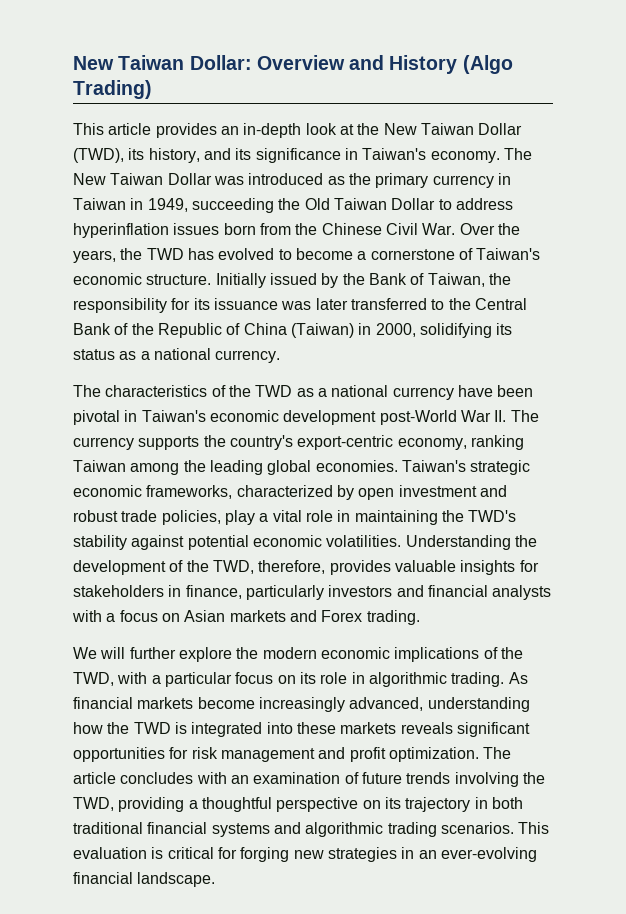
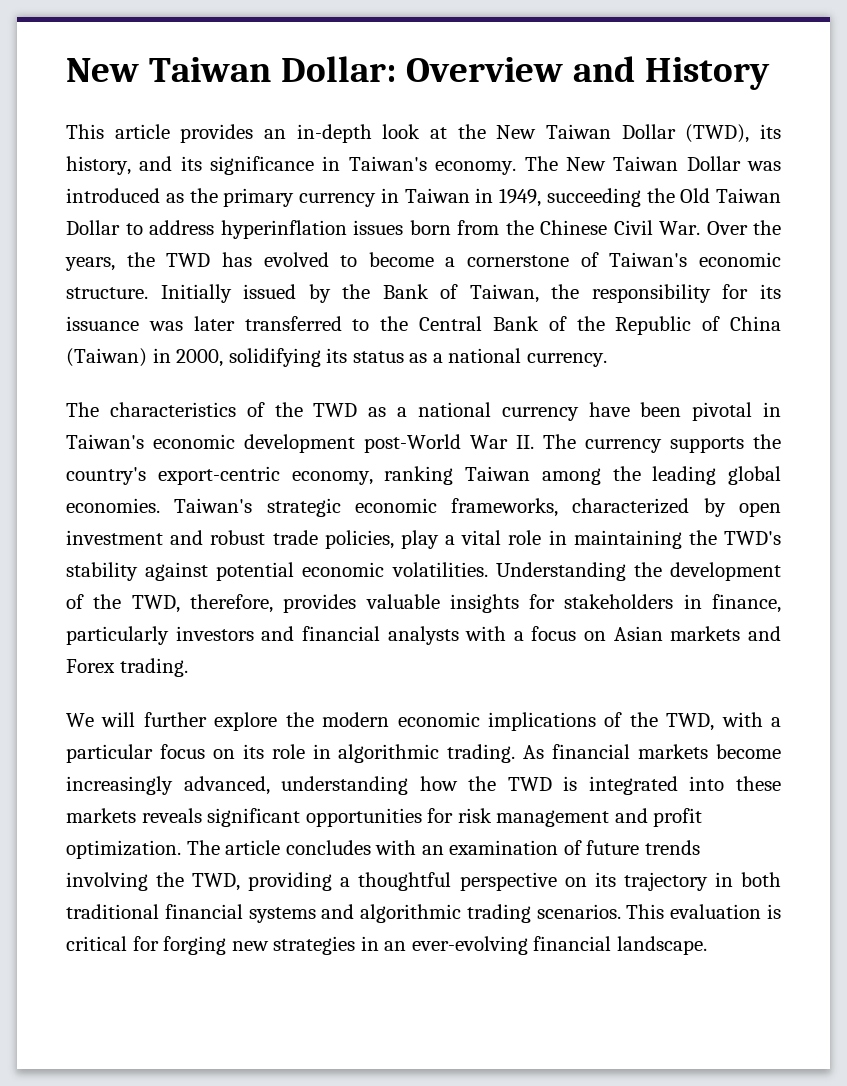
[462,55,513,74] [73,80,152,99] (Algo Trading) -> (770, 73) none

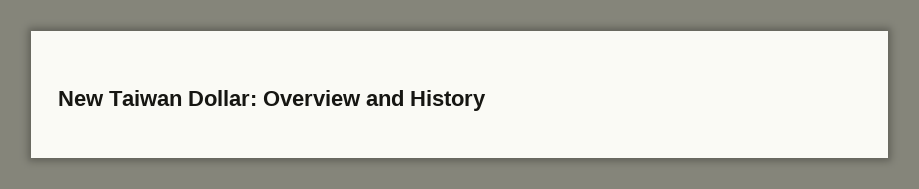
[66,124,781,143] [66,156,782,175] [66,188,781,207] [66,220,781,239] [65,252,781,271] [66,284,781,303] [66,316,781,335] [66,348,607,367] [66,402,782,421] [66,434,781,453] [66,466,781,485] [66,498,781,517] [66,530,781,549] [66,562,781,581] [66,594,781,613] [66,626,781,645] [66,658,188,677] [66,712,781,731] [66,744,781,763] [66,776,781,795] [66,808,703,827] [66,840,700,859] [66,872,781,891] [66,904,782,923] [66,936,707,955] // This article provides an in-depth look at the New Taiwan Dollar (TWD), its history, and its significance in Taiwan's economy. The New Taiwan Dollar was introduced as the primary currency in Taiwan in 1949, succeeding the Old Taiwan Dollar to address hyperinflation issues born from the Chinese Civil War. Over the years, the TWD has evolved to become a cornerstone of Taiwan's economic structure. Initially issued by the Bank of Taiwan, the responsibility for its issuance was later transferred to the Central Bank of the Republic of China (Taiwan) in 2000, solidifying its status as a national currency. // The characteristics of the TWD as a national currency have been pivotal in Taiwan's economic development post-World War II. The currency supports the country's export-centric economy, ranking Taiwan among the leading global economies. Taiwan's strategic economic frameworks, characterized by open investment and robust trade policies, play a vital role in maintaining the TWD's stability against potential economic volatilities. Understanding the development of the TWD, therefore, provides valuable insights for stakeholders in finance, particularly investors and financial analysts with a focus on Asian markets and Forex trading. // We will further explore the modern economic implications of the TWD, with a particular focus on its role in algorithmic trading. As financial markets become increasingly advanced, understanding how the TWD is integrated into these markets reveals significant opportunities for risk management and profit optimization. The article concludes with an examination of future trends involving the TWD, providing a thoughtful perspective on its trajectory in both traditional financial systems and algorithmic trading scenarios. This evaluation is critical for forging new strategies in an ever-evolving financial landscape. -> (486, 100) none

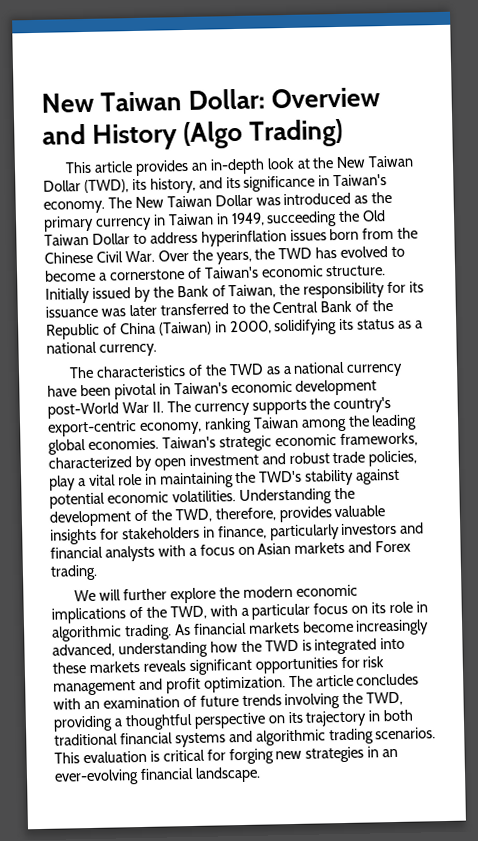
(486, 100) none -> [183,118,344,150] [65,155,415,177] [43,174,388,194] [43,191,393,214] [43,210,387,232] [44,227,419,247] [44,246,406,265] [45,265,387,282] [45,281,425,304] [45,299,394,318] [46,318,424,340] [46,341,157,357] [69,361,404,379] [47,379,378,400] [47,396,392,419] [47,414,418,437] [48,432,418,455] [48,450,418,472] [49,468,401,491] [49,487,355,509] [49,505,386,527] [50,522,425,545] [50,540,412,562] [50,564,98,581] [74,584,358,604] [51,601,429,624] [52,619,430,642] [52,637,406,659] [52,656,385,676] [53,673,420,696] [53,691,404,710] [53,709,414,732] [54,727,437,748] [54,746,399,765] [54,766,261,786] (Algo Trading) // This article provides an in-depth look at the New Taiwan Dollar (TWD), its history, and its significance in Taiwan's economy. The New Taiwan Dollar was introduced as the primary currency in Taiwan in 1949, succeeding the Old Taiwan Dollar to address hyperinflation issues born from the Chinese Civil War. Over the years, the TWD has evolved to become a cornerstone of Taiwan's economic structure. Initially issued by the Bank of Taiwan, the responsibility for its issuance was later transferred to the Central Bank of the Republic of China (Taiwan) in 2000, solidifying its status as a national currency. // The characteristics of the TWD as a national currency have been pivotal in Taiwan's economic development post-World War II. The currency supports the country's export-centric economy, ranking Taiwan among the leading global economies. Taiwan's strategic economic frameworks, characterized by open investment and robust trade policies, play a vital role in maintaining the TWD's stability against potential economic volatilities. Understanding the development of the TWD, therefore, provides valuable insights for stakeholders in finance, particularly investors and financial analysts with a focus on Asian markets and Forex trading. // We will further explore the modern economic implications of the TWD, with a particular focus on its role in algorithmic trading. As financial markets become increasingly advanced, understanding how the TWD is integrated into these markets reveals significant opportunities for risk management and profit optimization. The article concludes with an examination of future trends involving the TWD, providing a thoughtful perspective on its trajectory in both traditional financial systems and algorithmic trading scenarios. This evaluation is critical for forging new strategies in an ever-evolving financial landscape.

